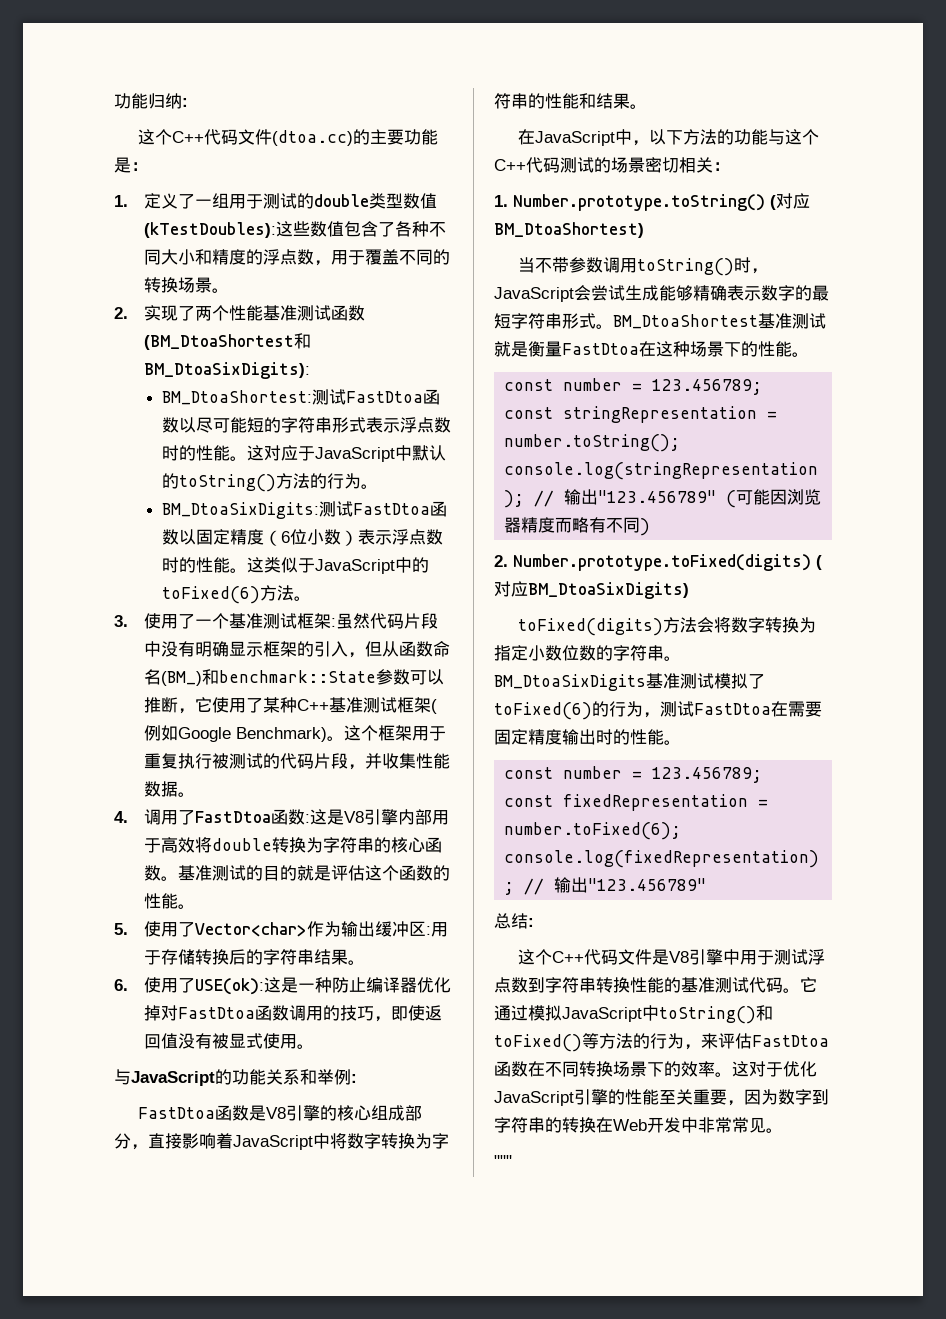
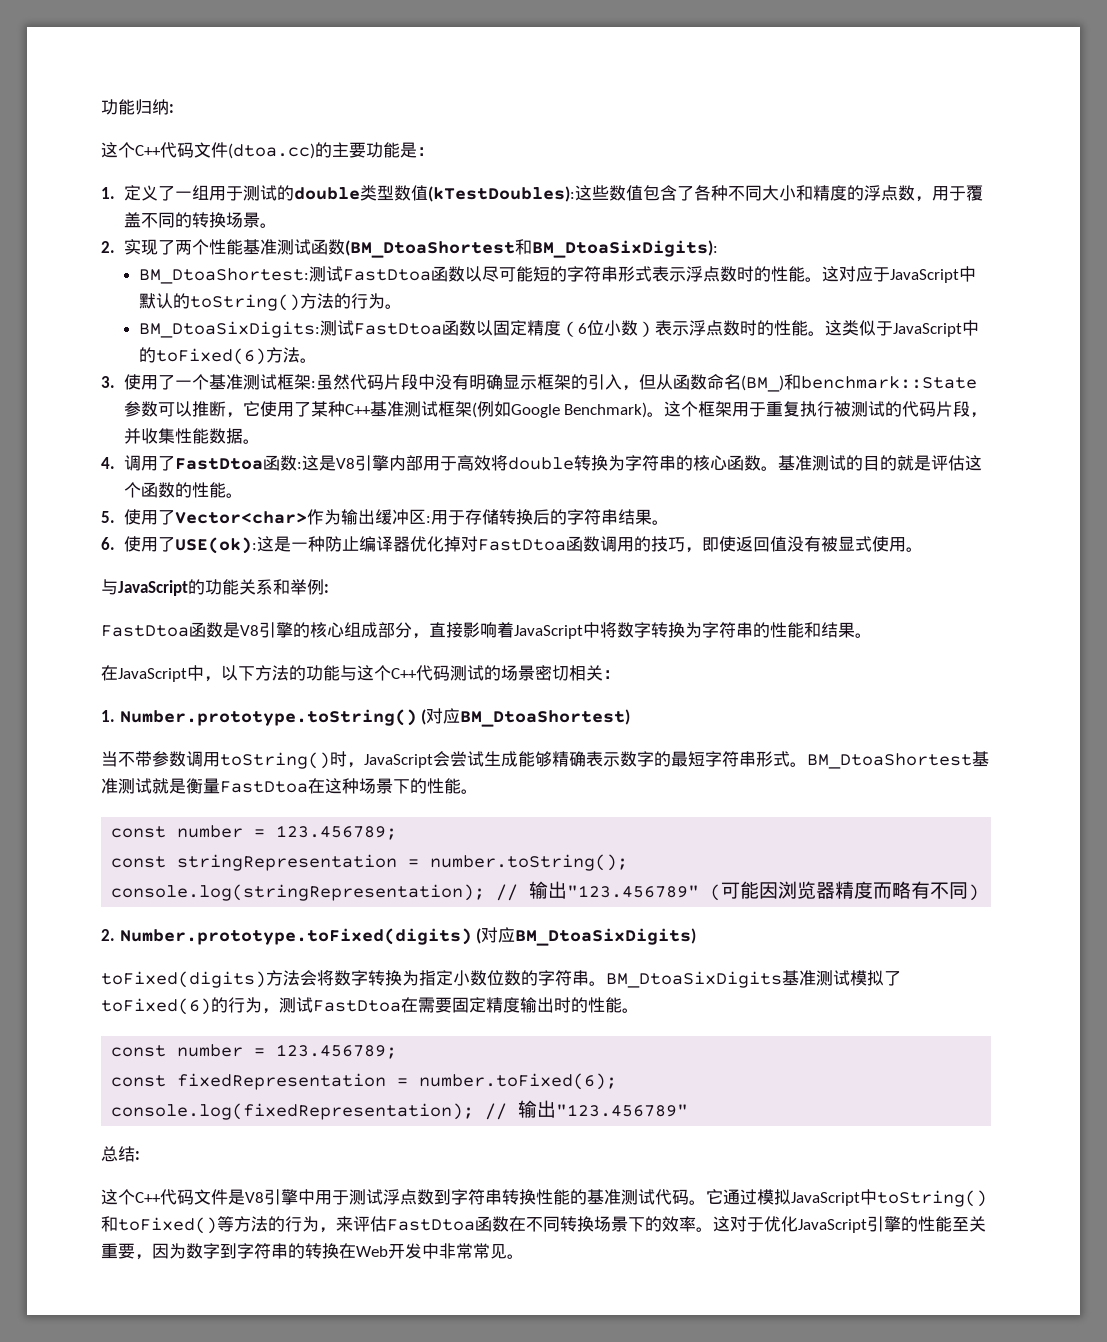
[494,1155,512,1167] // """ -> (524, 1256) none

